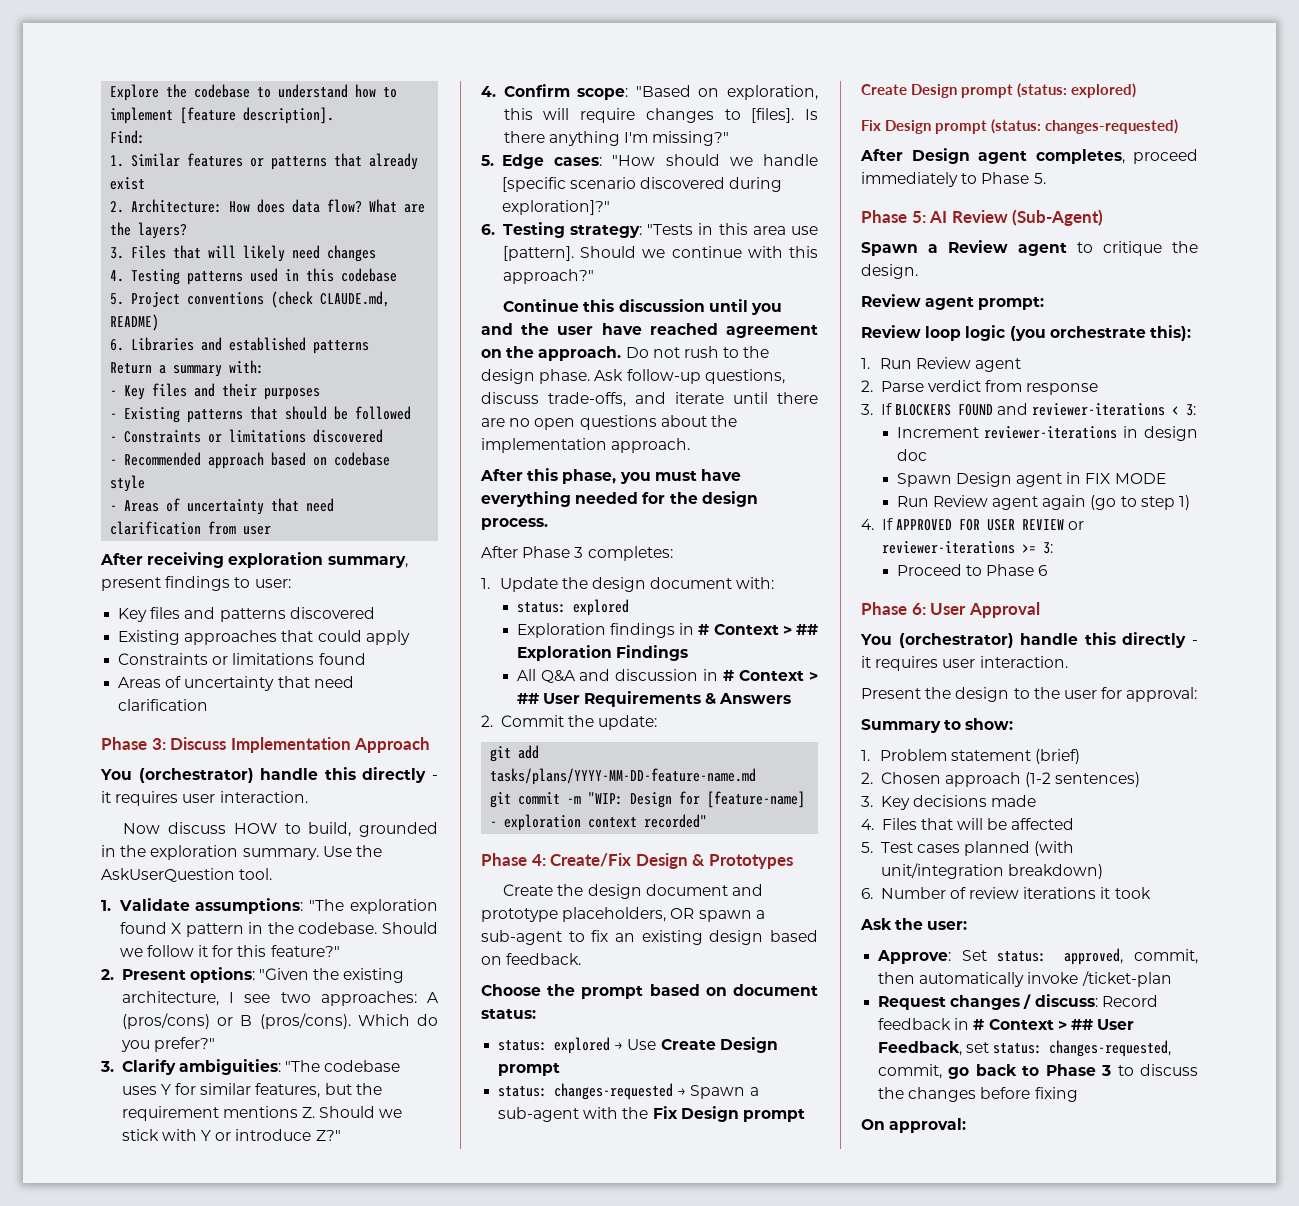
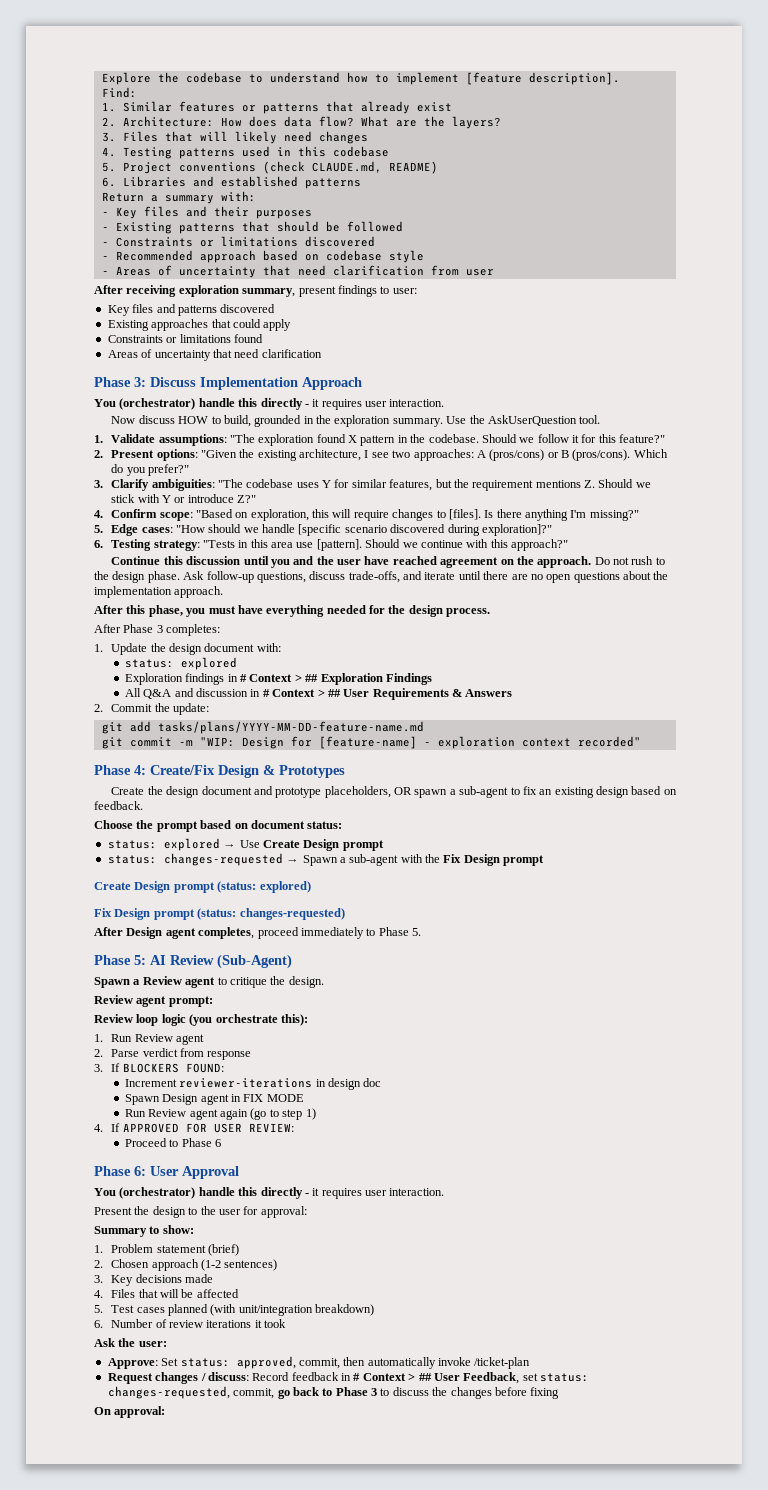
[957,403,1197,416] FOUND and reviewer-iterations < 3: -> [185,1063,224,1073] FOUND:
[1021,519,1085,530] [881,541,1053,554] REVIEW or reviewer-iterations >= 3: -> [248,1123,294,1132] REVIEW:

